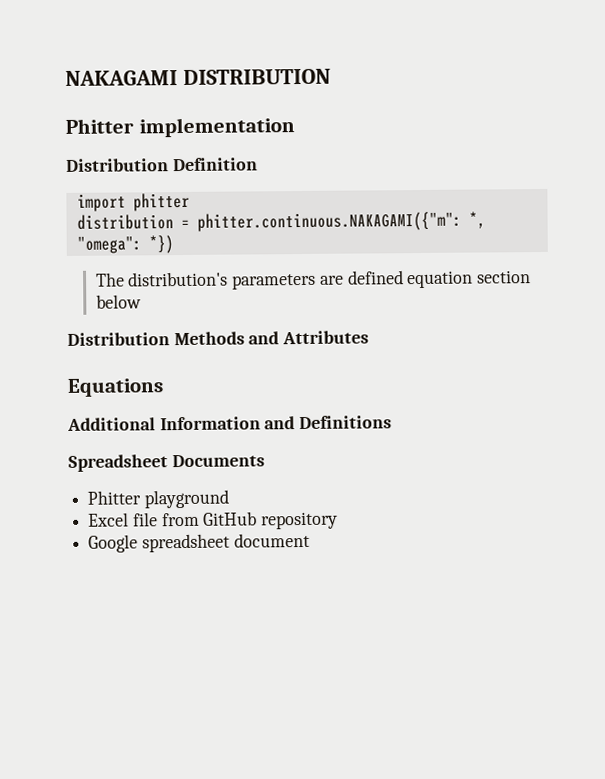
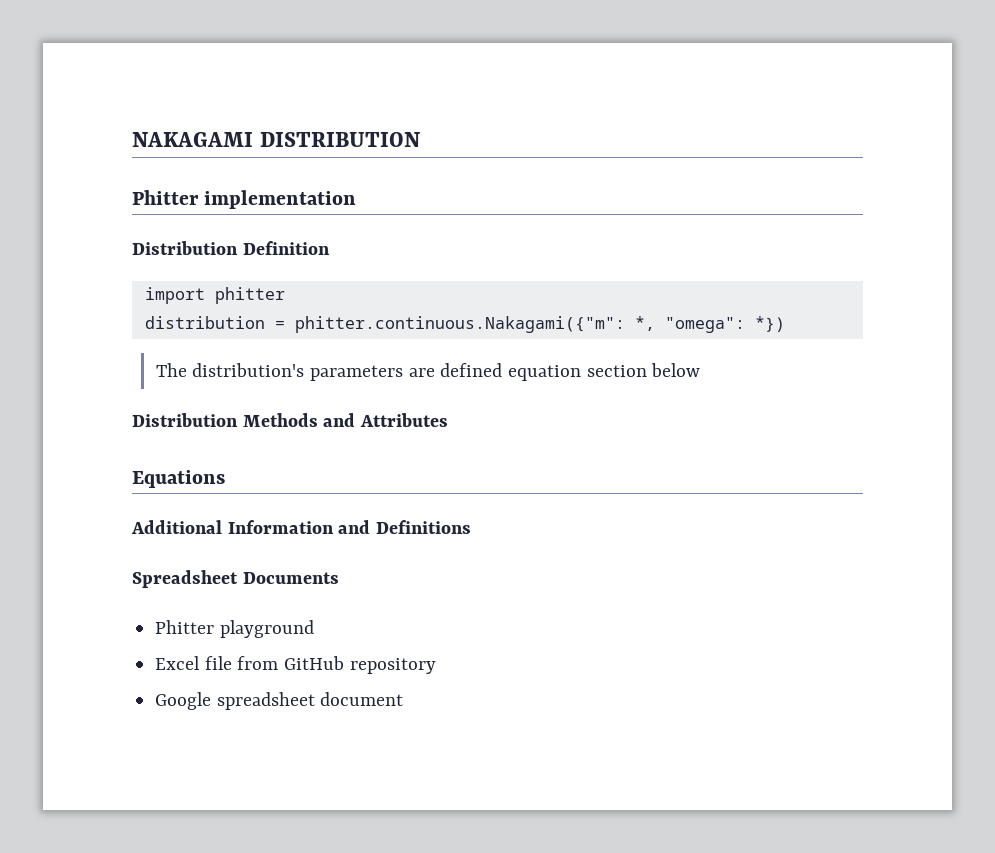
[196,211,462,232] phitter.continuous.NAKAGAMI({"m": -> [294,316,625,333] phitter.continuous.Nakagami({"m":

